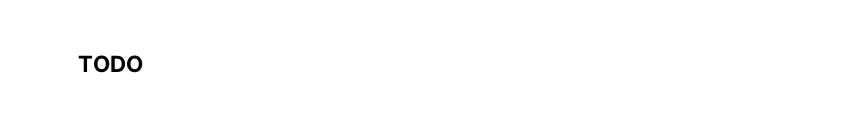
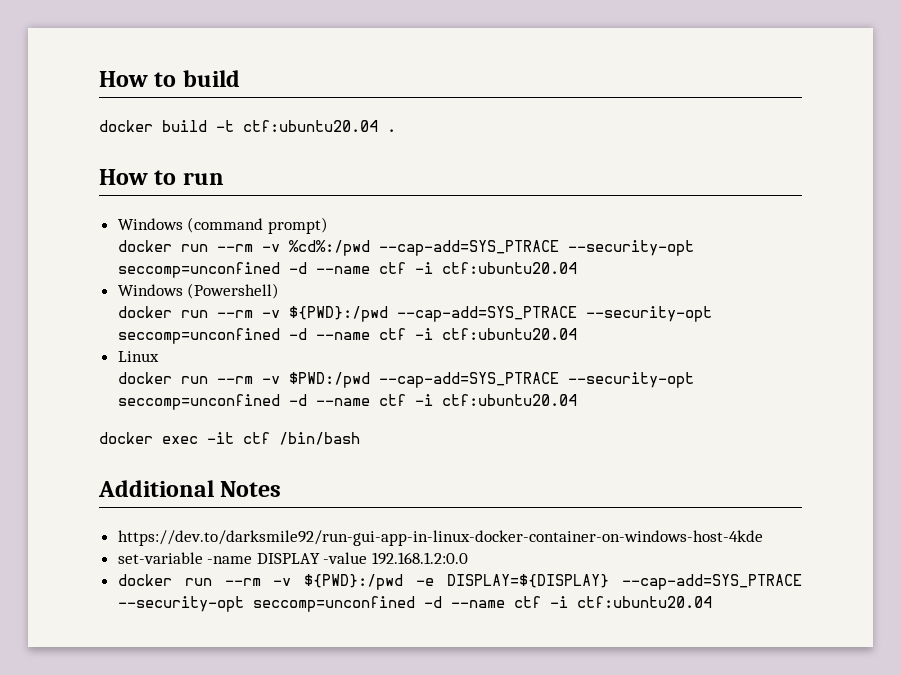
[78,55,143,73] TODO -> [99,70,240,87] [99,120,396,132] [99,169,224,185] [117,217,328,234] [118,240,695,256] [118,262,578,278] [117,283,280,299] [118,306,713,322] [118,328,578,344] [117,351,159,362] [118,372,695,388] [118,394,578,410] [99,432,360,445] [98,480,282,497] [117,530,763,546] [117,552,469,565] [117,574,802,590] [117,596,712,612] How to build // docker build -t ctf:ubuntu20.04 . // How to run // Windows (command prompt) // docker run --rm -v %cd%:/pwd --cap-add=SYS_PTRACE --security-opt seccomp=unconfined -d --name ctf -i ctf:ubuntu20.04 // Windows (Powershell) // docker run --rm -v ${PWD}:/pwd --cap-add=SYS_PTRACE --security-opt seccomp=unconfined -d --name ctf -i ctf:ubuntu20.04 // Linux // docker run --rm -v $PWD:/pwd --cap-add=SYS_PTRACE --security-opt seccomp=unconfined -d --name ctf -i ctf:ubuntu20.04 // docker exec -it ctf /bin/bash // Additional Notes // https://dev.to/darksmile92/run-gui-app-in-linux-docker-container-on-windows-host-4kde // set-variable -name DISPLAY -value 192.168.1.2:0.0 // docker run --rm -v ${PWD}:/pwd -e DISPLAY=${DISPLAY} --cap-add=SYS_PTRACE --security-opt seccomp=unconfined -d --name ctf -i ctf:ubuntu20.04

